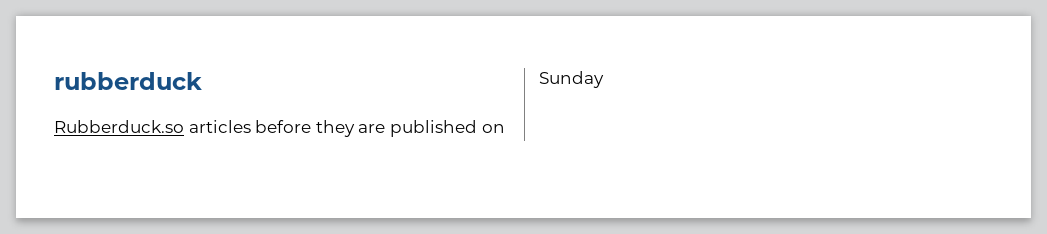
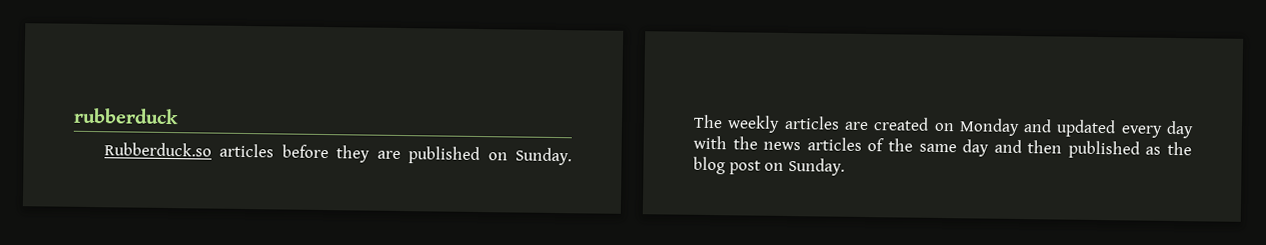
[539,71,604,88] Sunday -> [515,147,572,166] [693,114,1194,139] [693,135,1192,159] [693,156,845,176] Sunday. The weekly articles are created on Monday and updated every day with the news articles of the same day and then published as the blog post on Sunday.

